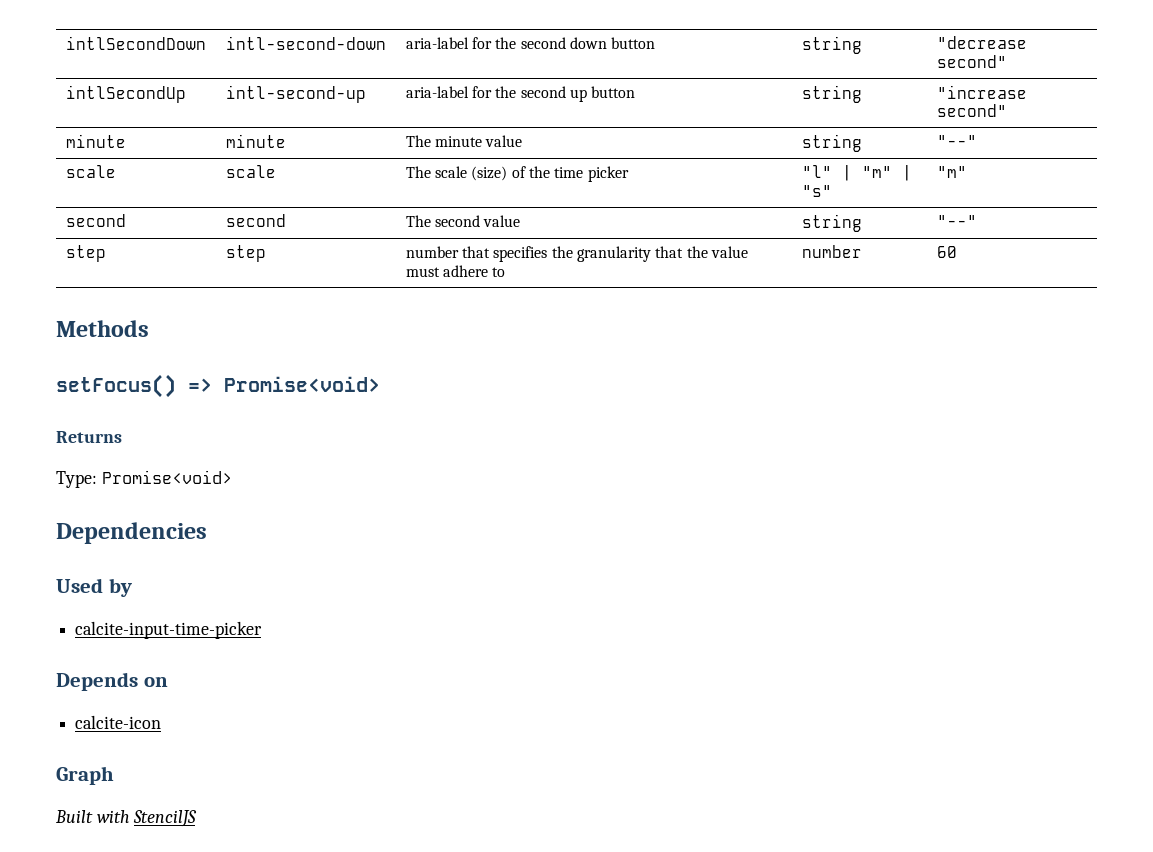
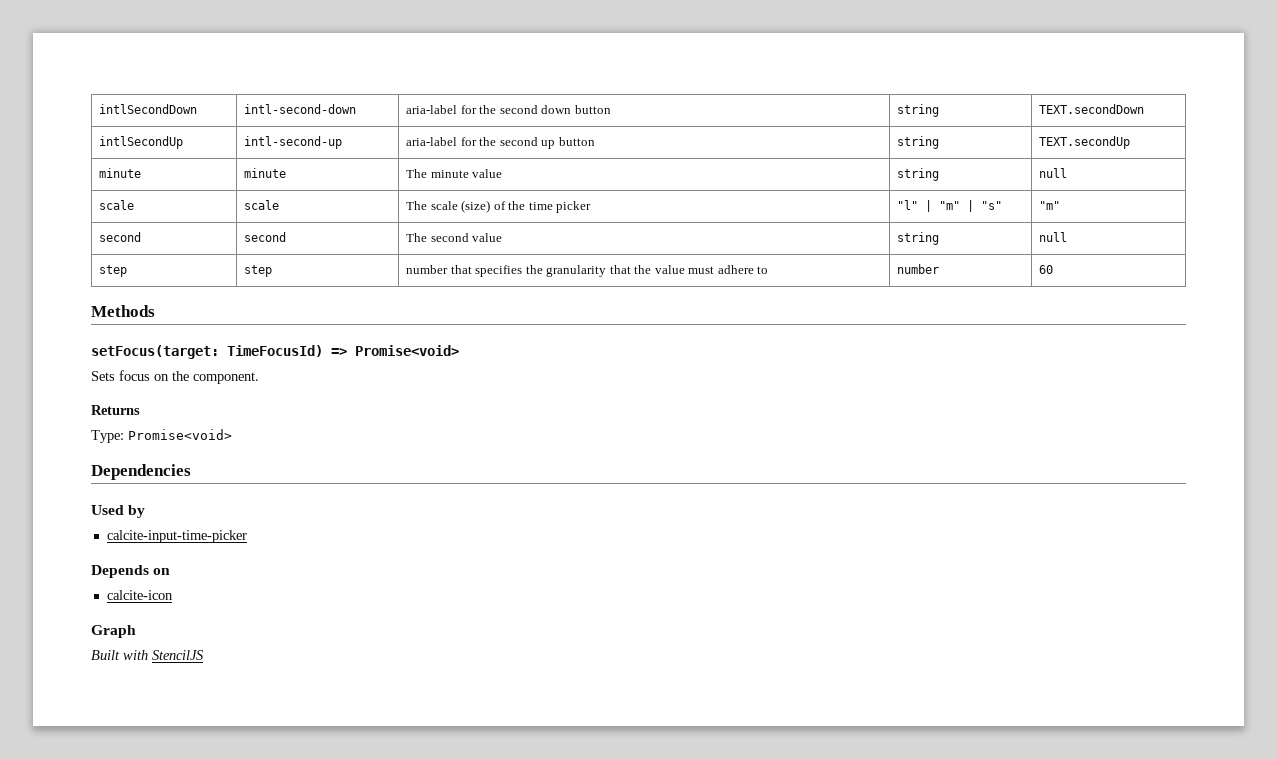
[936,36,1027,49] [936,55,1007,68] "decrease second" -> [1039,104,1145,114] TEXT.secondDown
[936,85,1027,99] [936,104,1007,117] "increase second" -> [1039,136,1131,149] TEXT.secondUp
[936,135,977,147] "--" -> [1039,168,1068,178] null
[936,215,977,227] "--" -> [1039,232,1068,242] null
[56,374,176,398] setFocus() -> [91,345,323,359] setFocus(target: TimeFocusId)
(380, 384) none -> [91,370,259,384] // Sets focus on the component.

